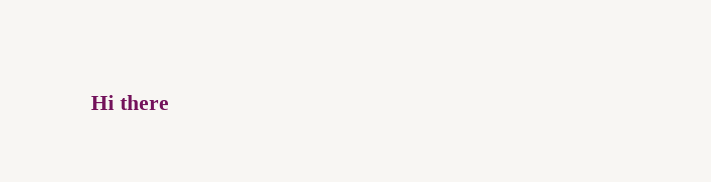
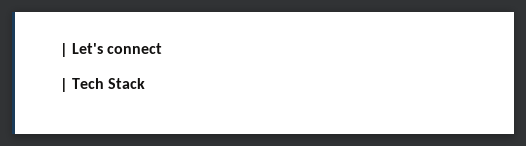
[91,95,169,110] Hi there -> [60,43,163,57] [60,78,146,92] | Let's connect // | Tech Stack

